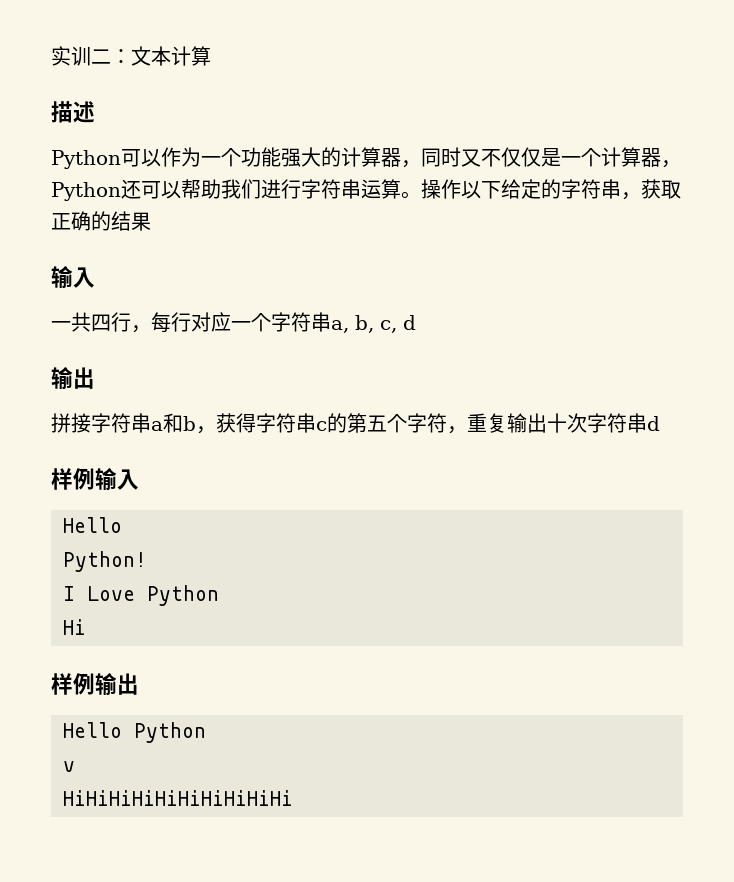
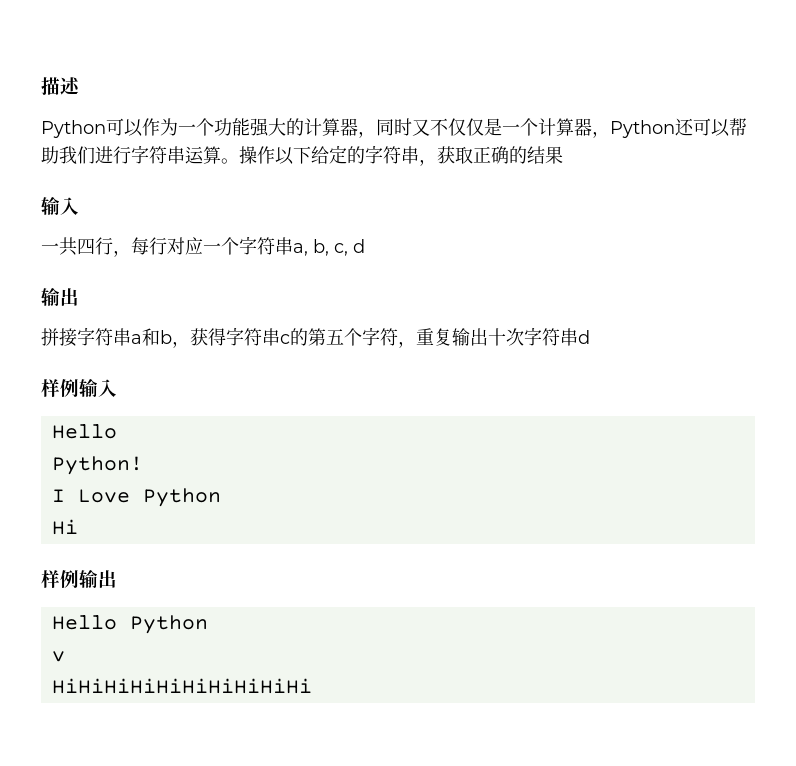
[51,46,211,66] 实训二：文本计算 // -> (41, 86) none

